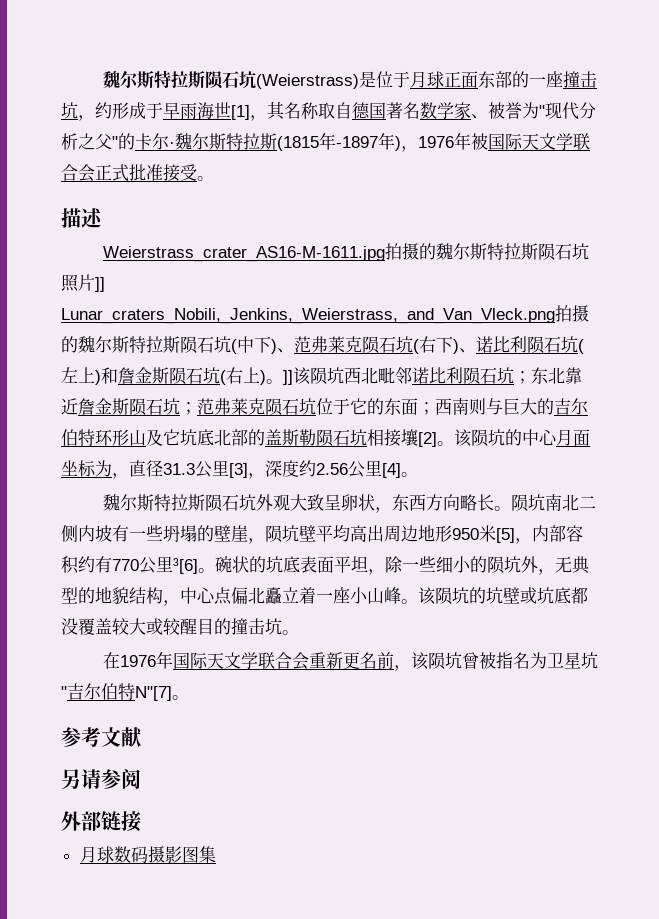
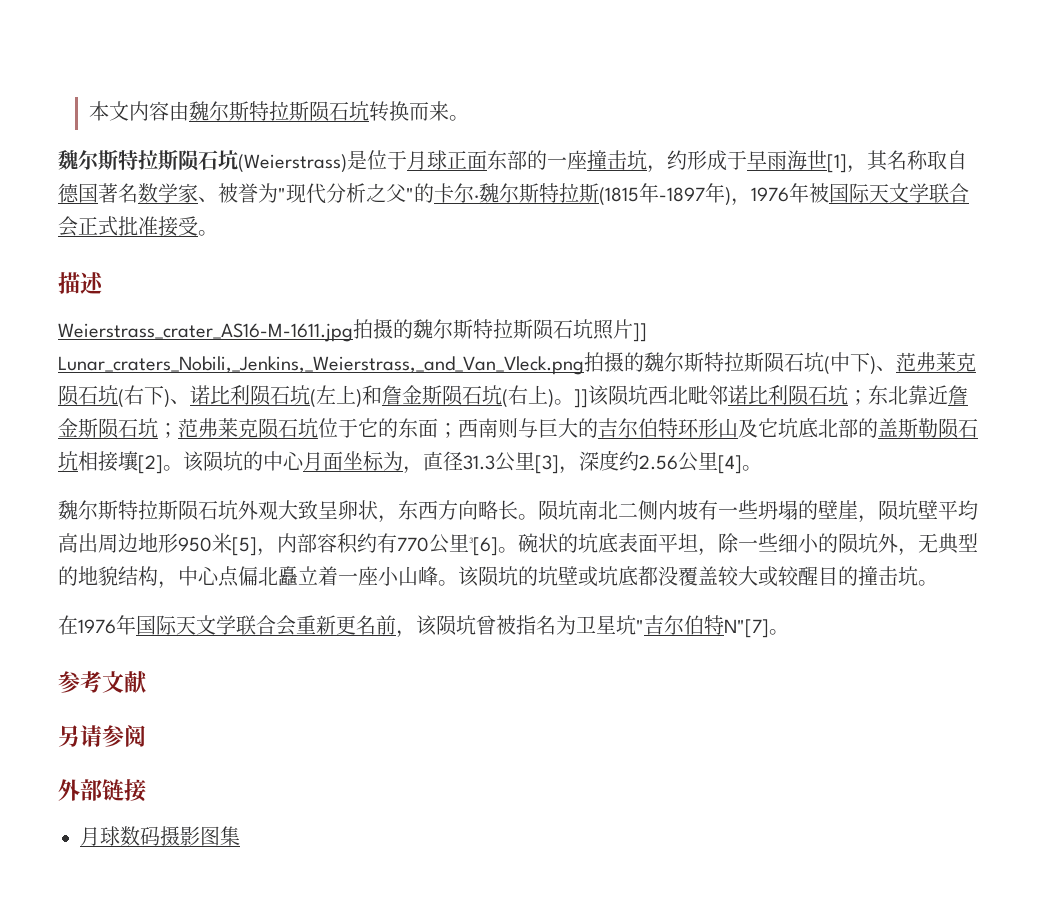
(102, 79) none -> [88,101,469,122] 本文内容由魏尔斯特拉斯陨石坑转换而来。 //

